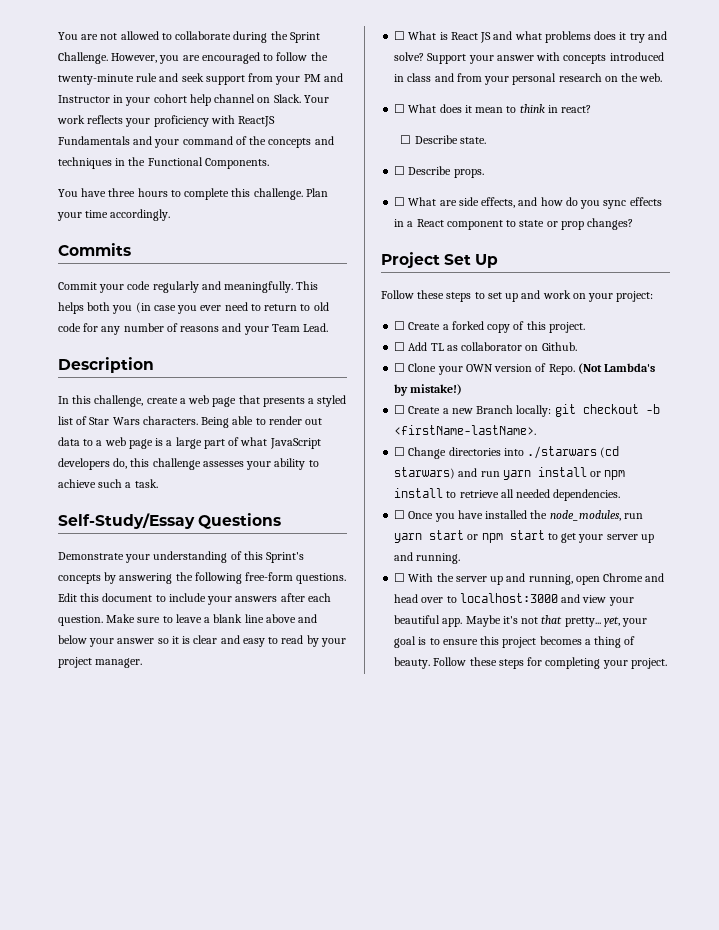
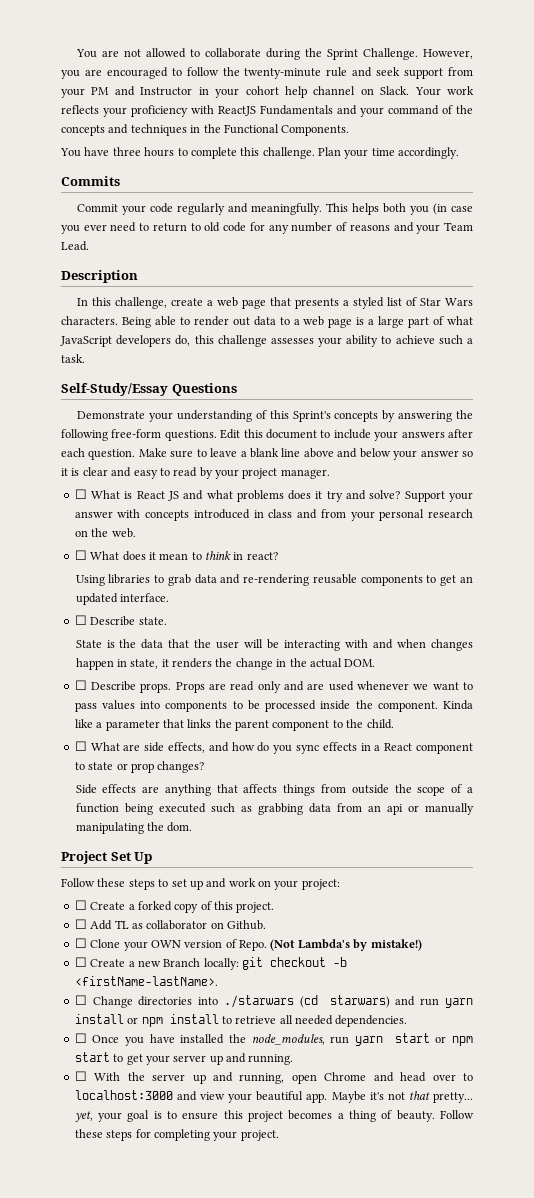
[400,135,486,144] [394,166,484,178] ☐ Describe state. // ☐ Describe props. -> [75,574,474,586] [75,593,169,605] [74,615,167,626] [75,639,473,651] [75,658,376,670] [74,680,473,693] [74,700,474,712] [74,719,394,731] Using libraries to grab data and re-rendering reusable components to get an updated interface. // ☐ Describe state. // State is the data that the user will be interacting with and when changes happen in state, it renders the change in the actual DOM. // ☐ Describe props. Props are read only and are used whenever we want to pass values into components to be processed inside the component. Kinda like a parameter that links the parent component to the child.
(634, 224) none -> [75,784,473,796] [75,803,474,815] [75,822,193,834] // Side effects are anything that affects things from outside the scope of a function being executed such as grabbing data from an api or manually manipulating the dom.

